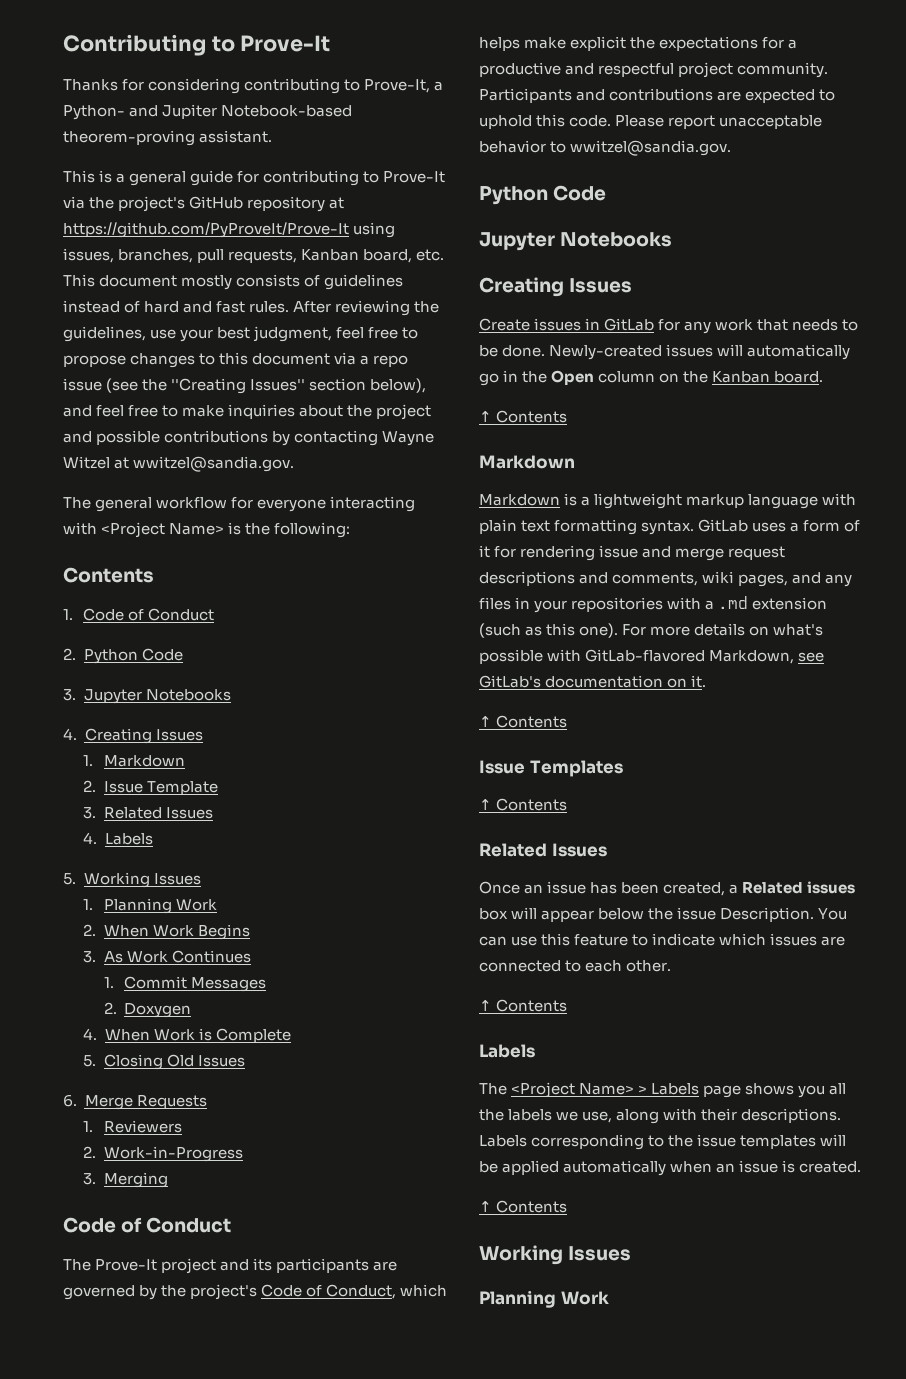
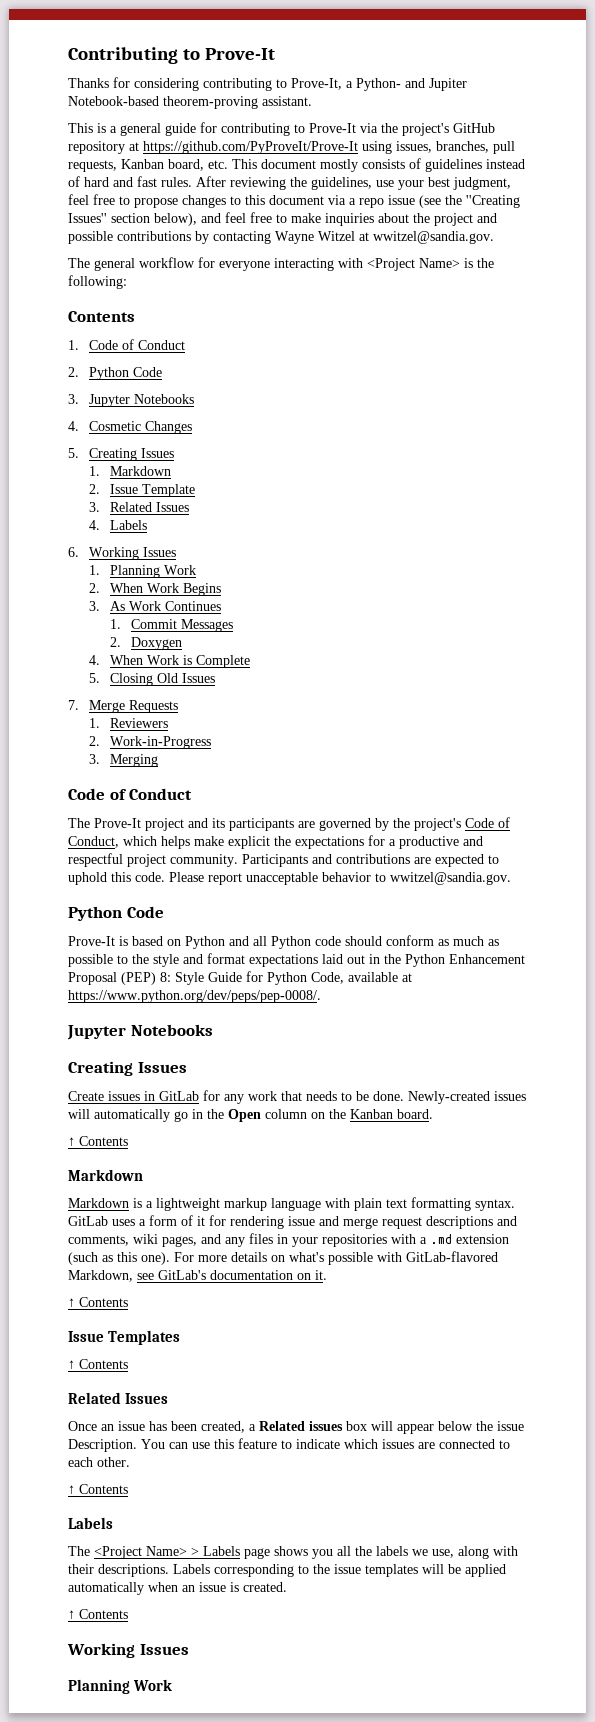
(77, 734) none -> [89,421,193,434] [68,448,79,458] Cosmetic Changes // 5.
[63,873,76,885] 5. -> [68,547,79,557] 6.
[63,1094,77,1107] 6. -> [68,700,79,710] 7.
(607, 193) none -> [68,935,499,949] [68,953,525,967] [68,971,412,985] [68,990,321,1003] // Prove-It is based on Python and all Python code should conform as much as possible to the style and format expectations laid out in the Python Enhancement Proposal (PEP) 8: Style Guide for Python Code, available at https://www.python.org/dev/peps/pep-0008/.

